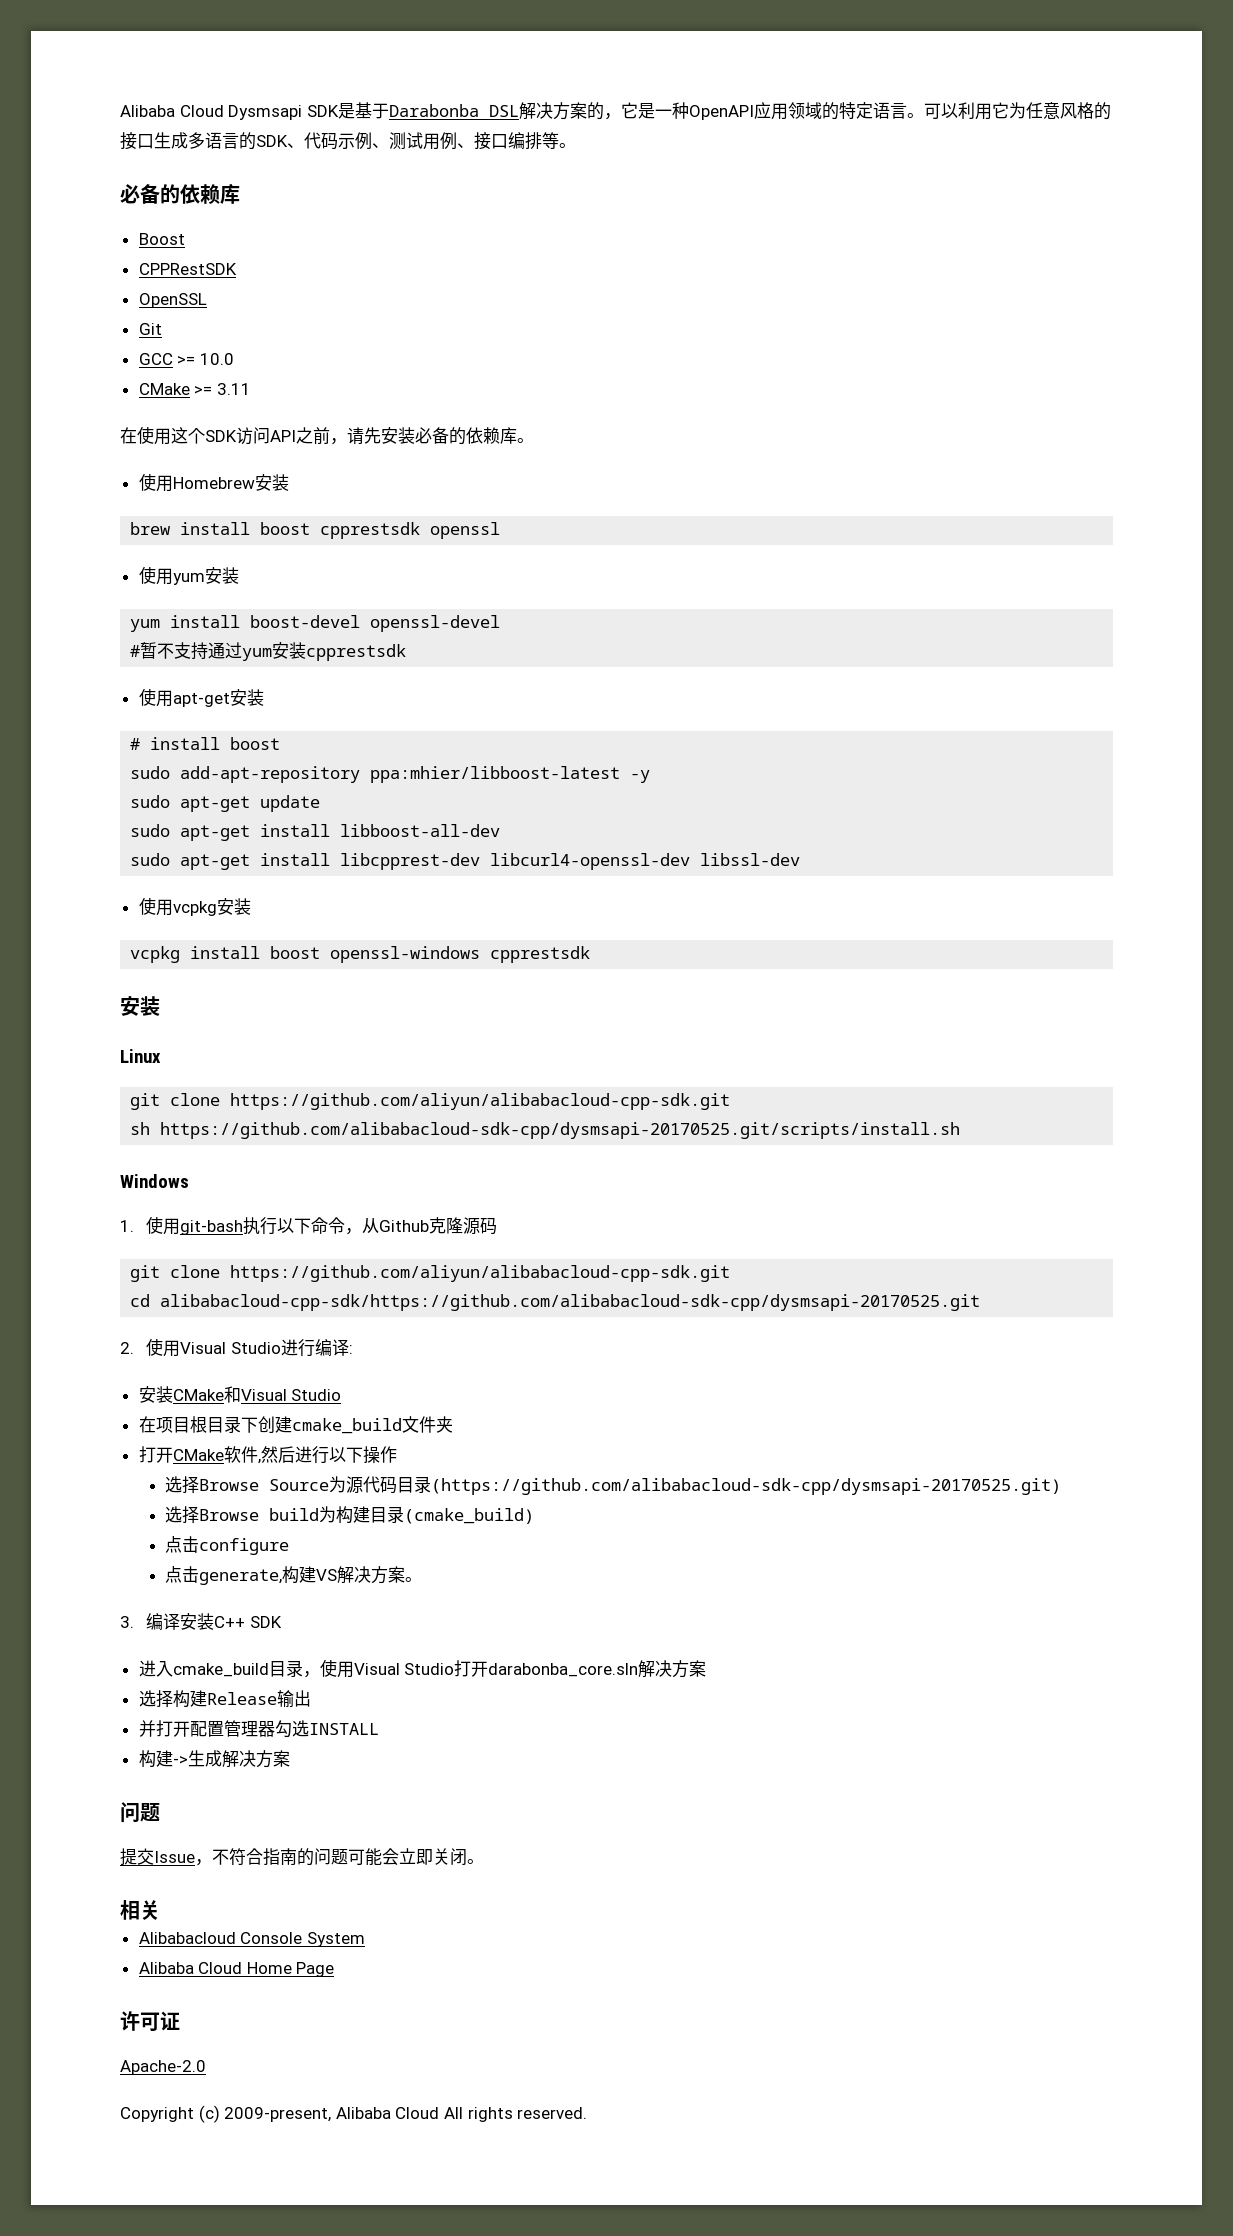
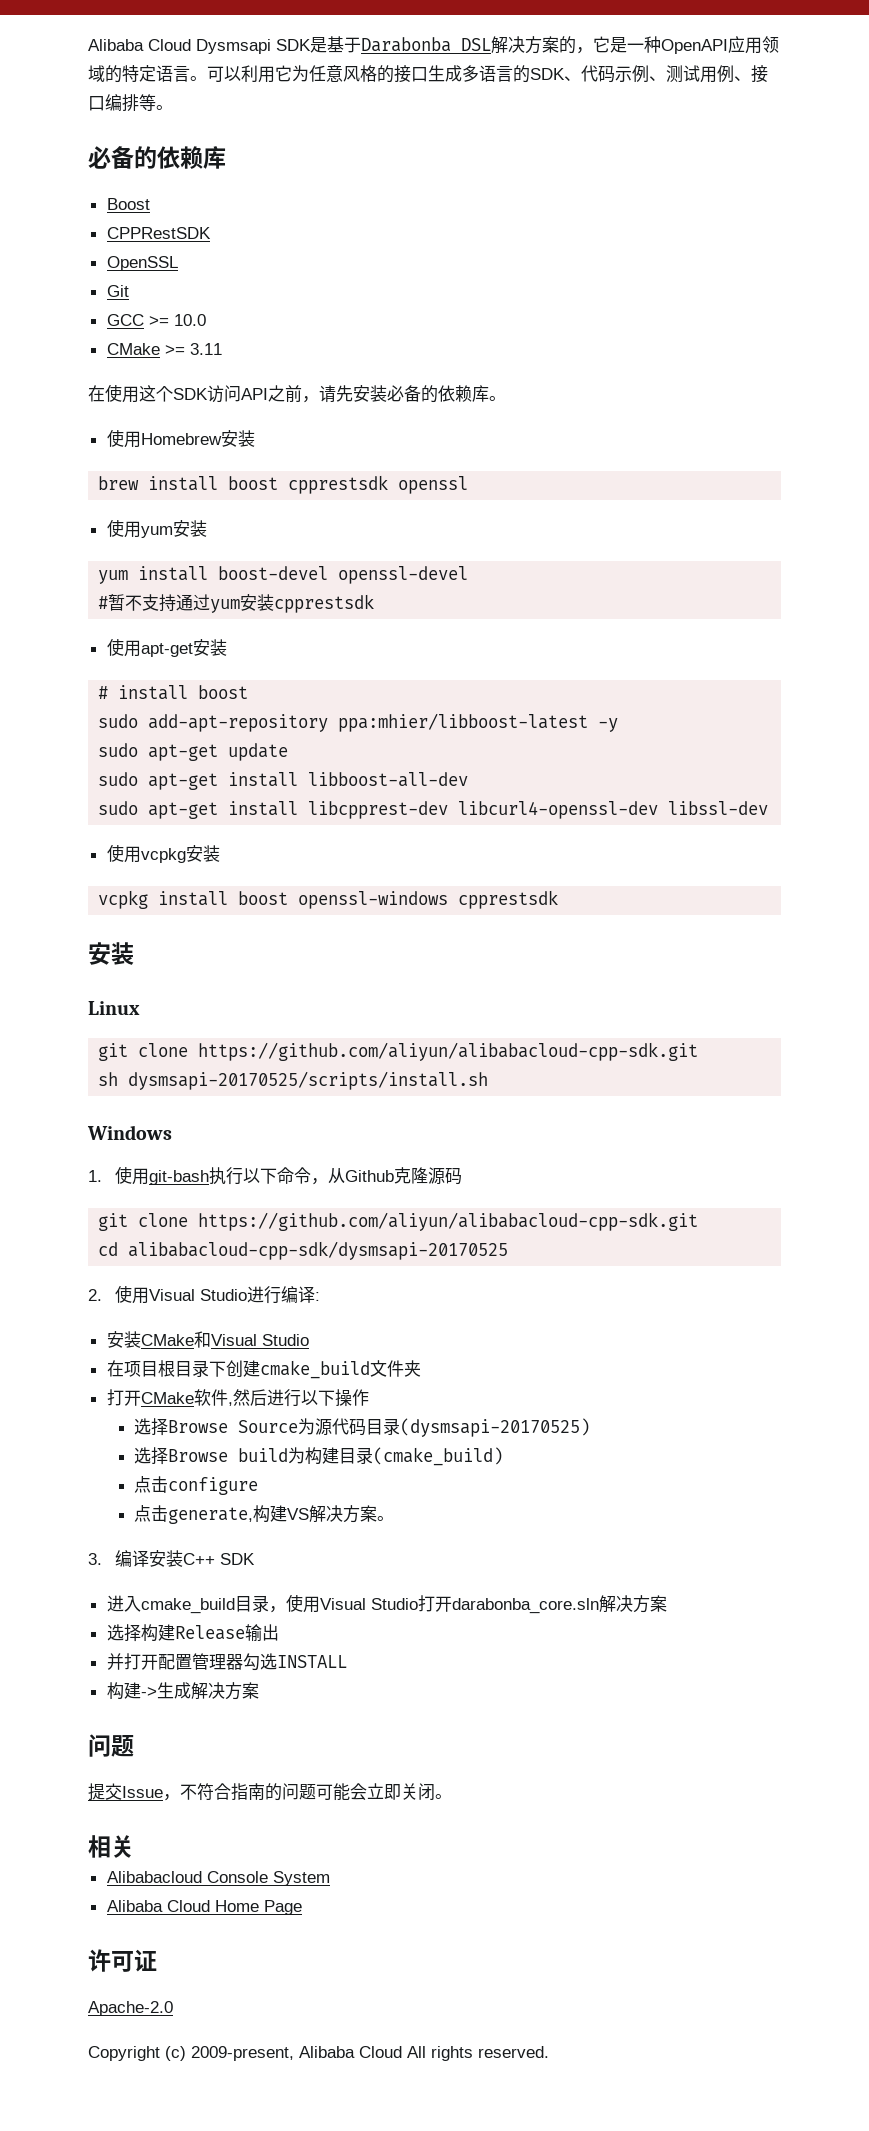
[160,1122,961,1139] https://github.com/alibabacloud-sdk-cpp/dysmsapi-20170525.git/scripts/install.sh -> [128,1071,489,1090] dysmsapi-20170525/scripts/install.sh
[160,1294,981,1311] alibabacloud-cpp-sdk/https://github.com/alibabacloud-sdk-cpp/dysmsapi-20170525.git -> [128,1241,509,1260] alibabacloud-cpp-sdk/dysmsapi-20170525
[430,1478,1061,1495] (https://github.com/alibabacloud-sdk-cpp/dysmsapi-20170525.git) -> [399,1418,590,1437] (dysmsapi-20170525)

